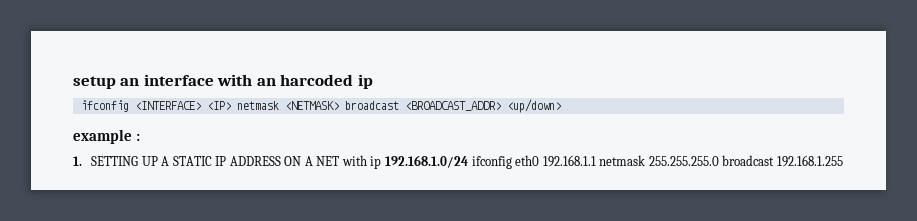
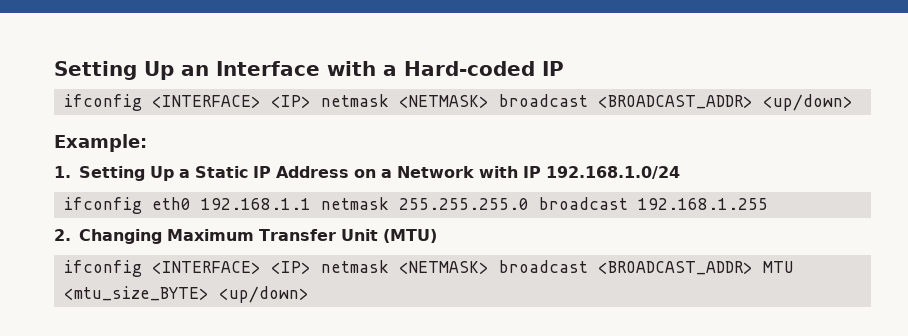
[73,74,373,89] setup an interface with an harcoded ip -> [54,61,564,80] Setting Up an Interface with a Hard-coded IP
[73,129,140,144] example : -> [54,134,147,152] Example:
[91,155,382,169] SETTING UP A STATIC IP ADDRESS ON A NET with ip -> [79,166,541,181] Setting Up a Static IP Address on a Network with IP
(468, 161) none -> (680, 172) //
(843, 161) none -> [54,229,437,244] [63,260,794,277] [63,286,309,303] // 2. Changing Maximum Transfer Unit (MTU) // ifconfig <INTERFACE> <IP> netmask <NETMASK> broadcast <BROADCAST_ADDR> MTU <mtu_size_BYTE> <up/down>

